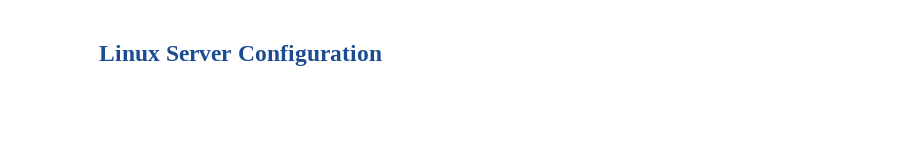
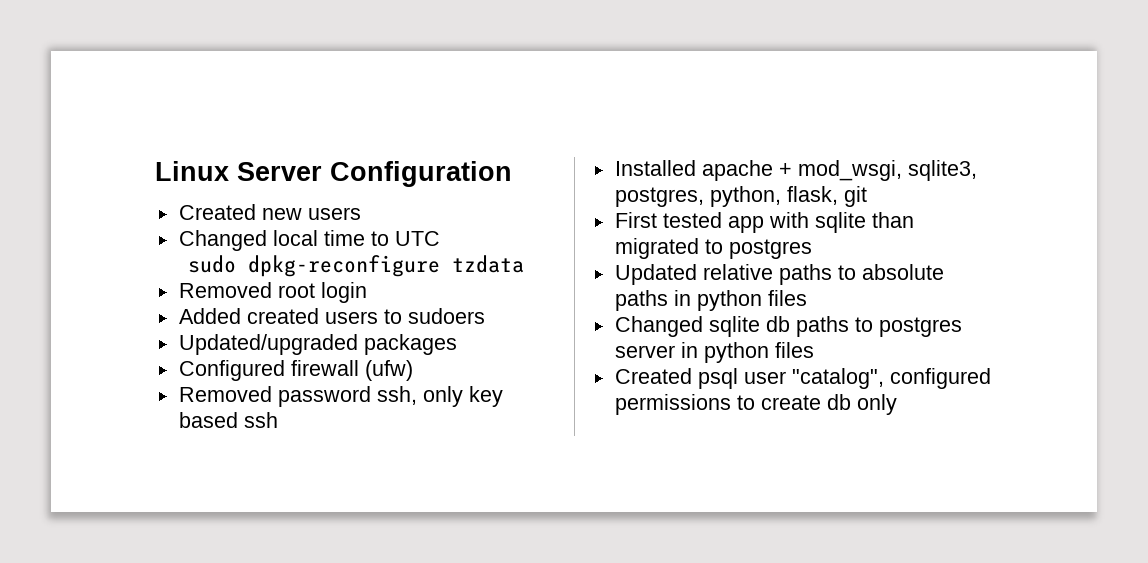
(382, 55) none -> [178,204,361,220] [178,230,440,251] [187,255,524,277] [178,282,367,303] [178,308,485,324] [178,334,457,355] [178,360,413,381] [178,386,503,407] [178,412,278,428] [614,160,977,181] [614,186,867,207] [614,212,914,233] [614,238,812,259] [614,264,944,285] [614,290,807,311] [614,316,962,337] [614,342,814,363] [614,368,991,389] [614,394,897,415] // Created new users // Changed local time to UTC // sudo dpkg-reconfigure tzdata // Removed root login // Added created users to sudoers // Updated/upgraded packages // Configured firewall (ufw) // Removed password ssh, only key based ssh // Installed apache + mod_wsgi, sqlite3, postgres, python, flask, git // First tested app with sqlite than migrated to postgres // Updated relative paths to absolute paths in python files // Changed sqlite db paths to postgres server in python files // Created psql user "catalog", configured permissions to create db only

